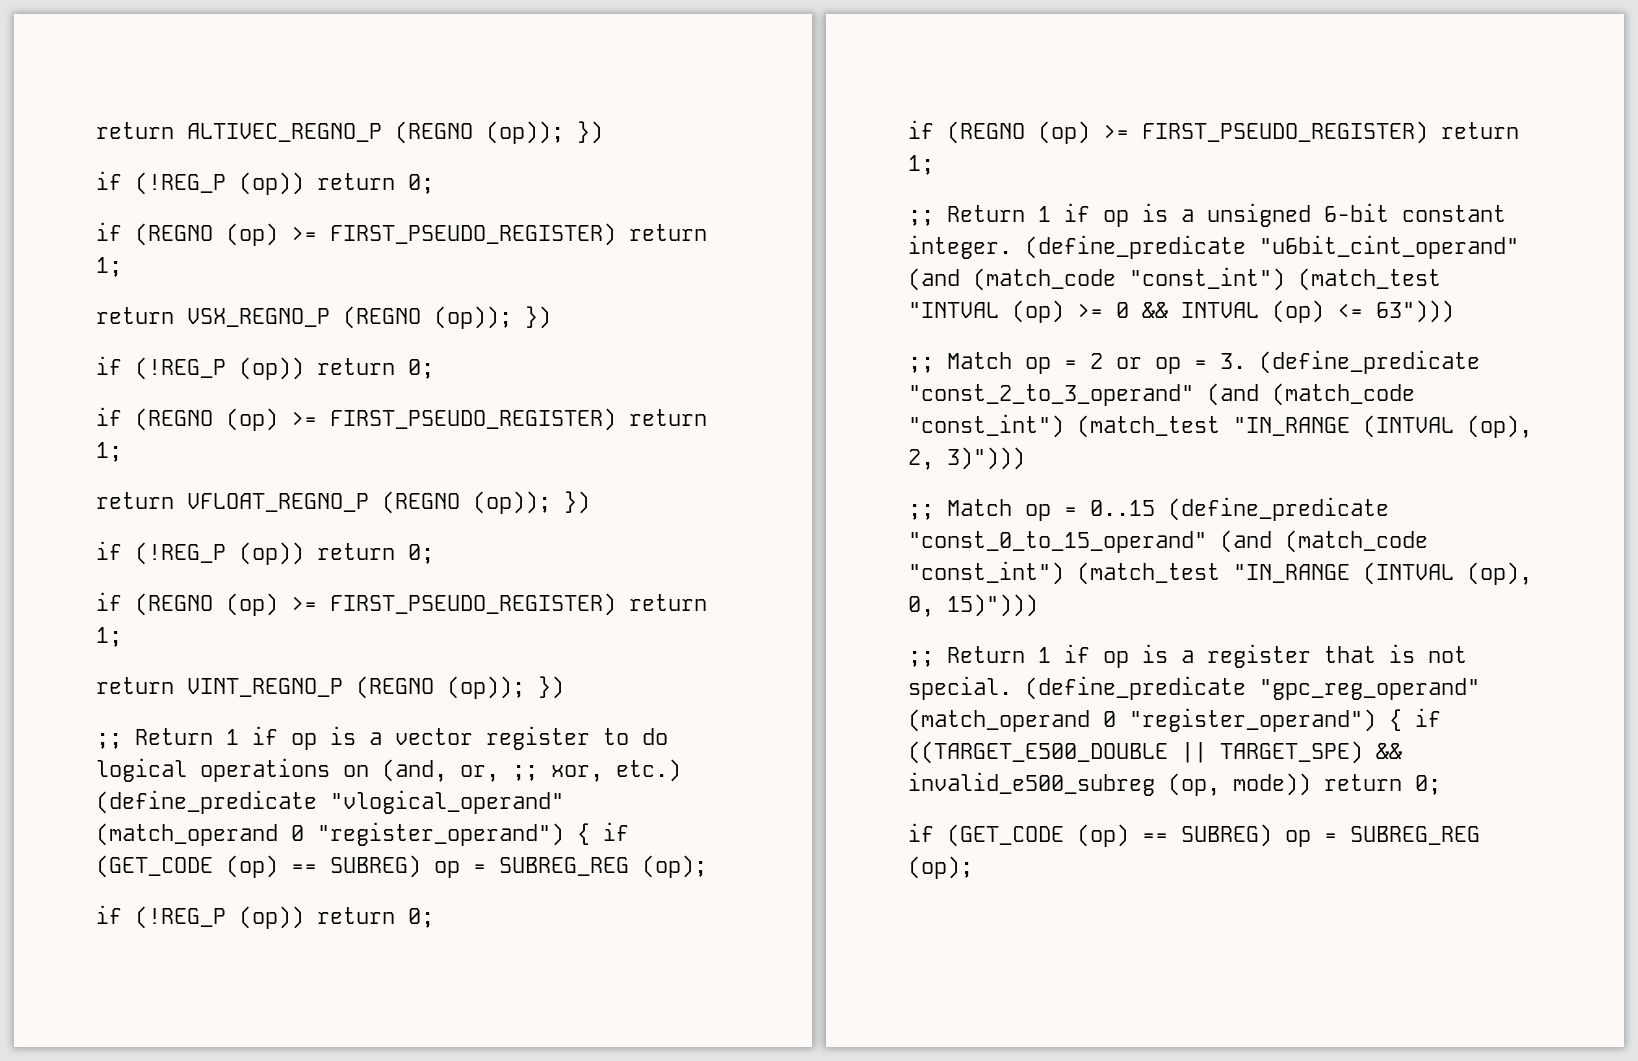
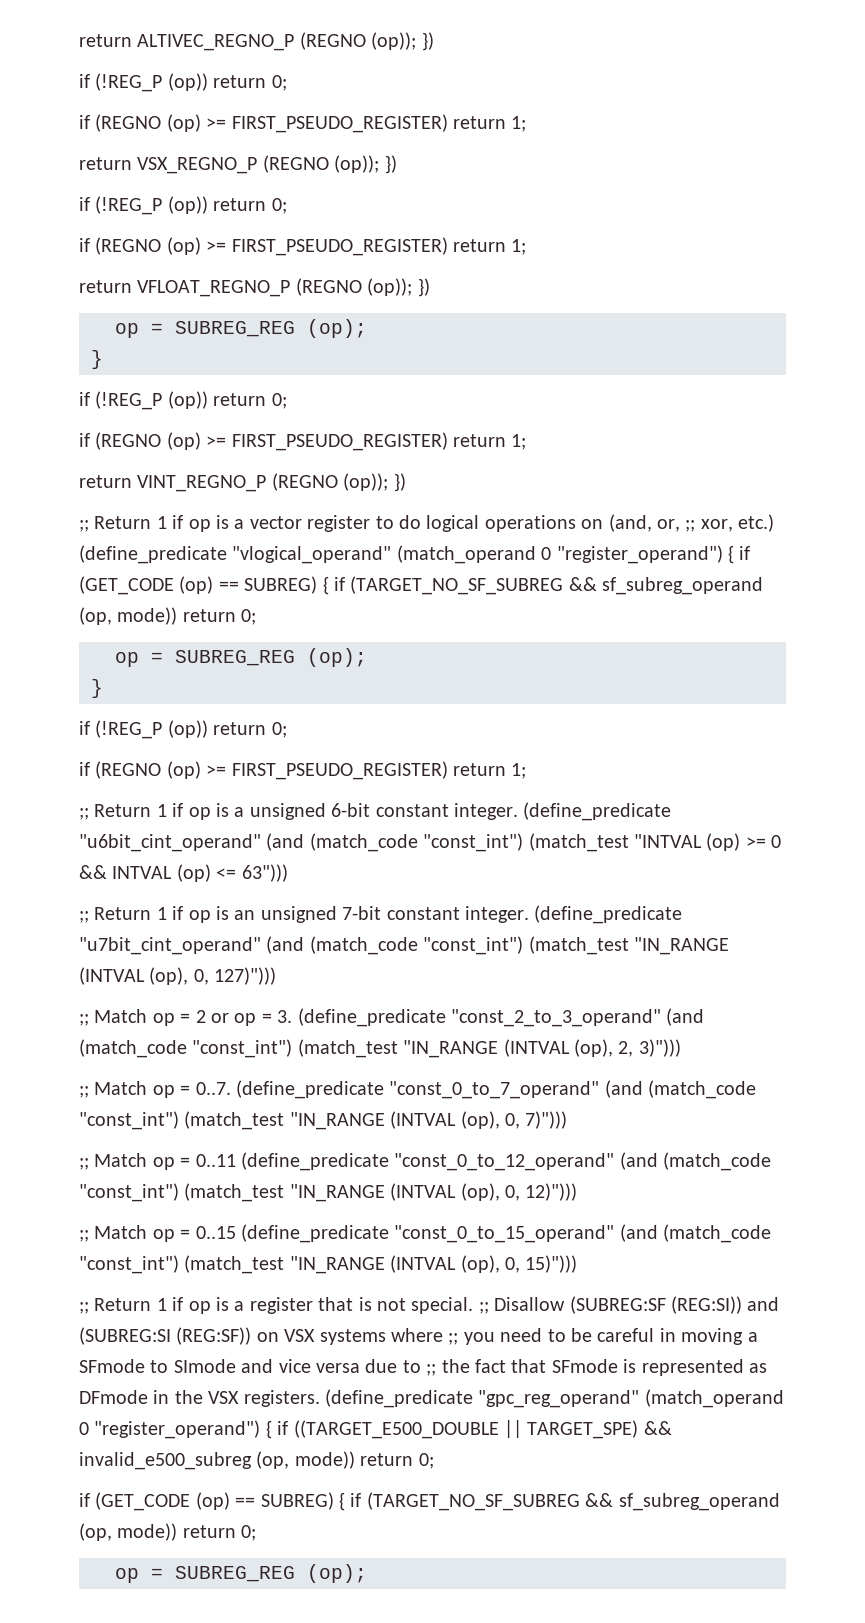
(590, 502) none -> [115,319,367,338] [91,350,103,369] // op = SUBREG_REG (op); // }
[434,855,707,878] op = SUBREG_REG (op); -> [322,576,764,595] [79,607,257,625] [115,648,367,667] [91,679,103,698] { if (TARGET_NO_SF_SUBREG && sf_subreg_operand (op, mode)) return 0; // op = SUBREG_REG (op); // }
(1454, 311) none -> [79,905,683,924] [79,936,729,955] [79,967,277,985] // ;; Return 1 if op is an unsigned 7-bit constant integer. (define_predicate "u7bit_cint_operand" (and (match_code "const_int") (match_test "IN_RANGE (INTVAL (op), 0, 127)")))
(1025, 458) none -> [79,1080,757,1099] [79,1111,568,1130] [79,1152,772,1171] [79,1183,578,1202] // ;; Match op = 0..7. (define_predicate "const_0_to_7_operand" (and (match_code "const_int") (match_test "IN_RANGE (INTVAL (op), 0, 7)"))) // ;; Match op = 0..11 (define_predicate "const_0_to_12_operand" (and (match_code "const_int") (match_test "IN_RANGE (INTVAL (op), 0, 12)")))
(1012, 688) none -> [478,1296,780,1314] [79,1327,758,1345] [79,1359,767,1376] [79,1390,320,1407] ;; Disallow (SUBREG:SF (REG:SI)) and (SUBREG:SI (REG:SF)) on VSX systems where ;; you need to be careful in moving a SFmode to SImode and vice versa due to ;; the fact that SFmode is represented as DFmode in the VSX registers.
(1272, 835) none -> [339,1492,780,1511] [79,1523,257,1541] { if (TARGET_NO_SF_SUBREG && sf_subreg_operand (op, mode)) return 0; //

